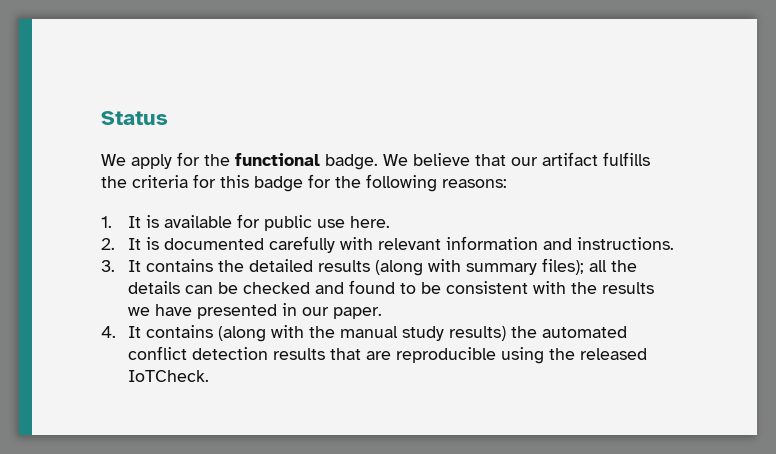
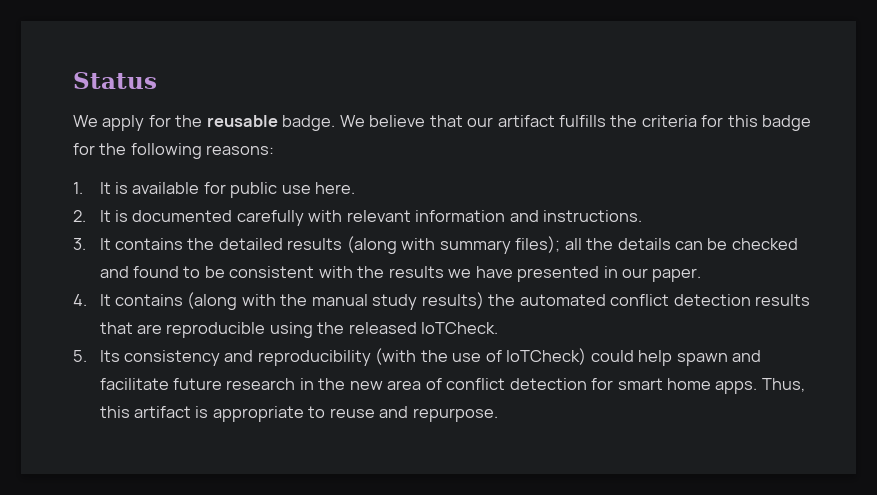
[235,153,320,166] functional -> [206,115,278,127] reusable
(210, 376) none -> [73,348,761,366] [99,378,805,394] [99,406,498,422] // 5. Its consistency and reproducibility (with the use of IoTCheck) could help spawn and facilitate future research in the new area of conflict detection for smart home apps. Thus, this artifact is appropriate to reuse and repurpose.

